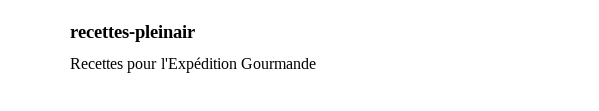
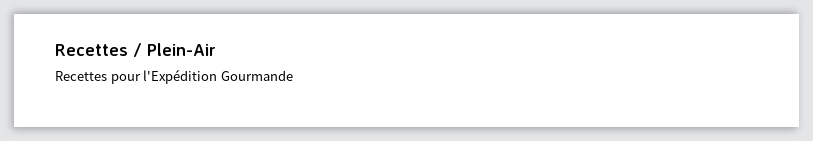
[70,25,195,42] recettes-pleinair -> [55,43,216,57] Recettes / Plein-Air

